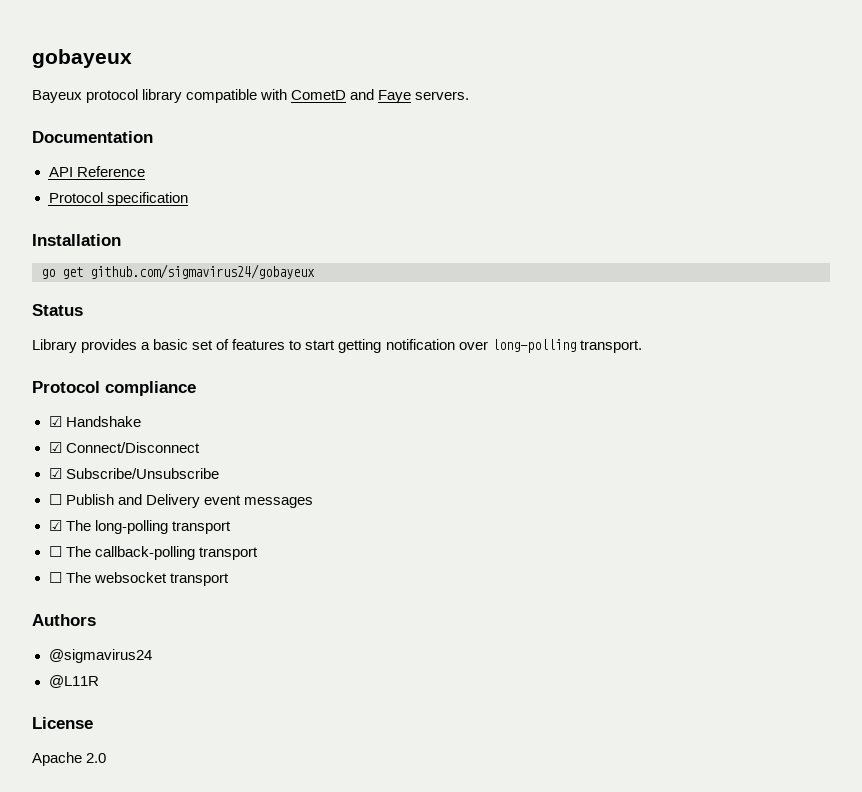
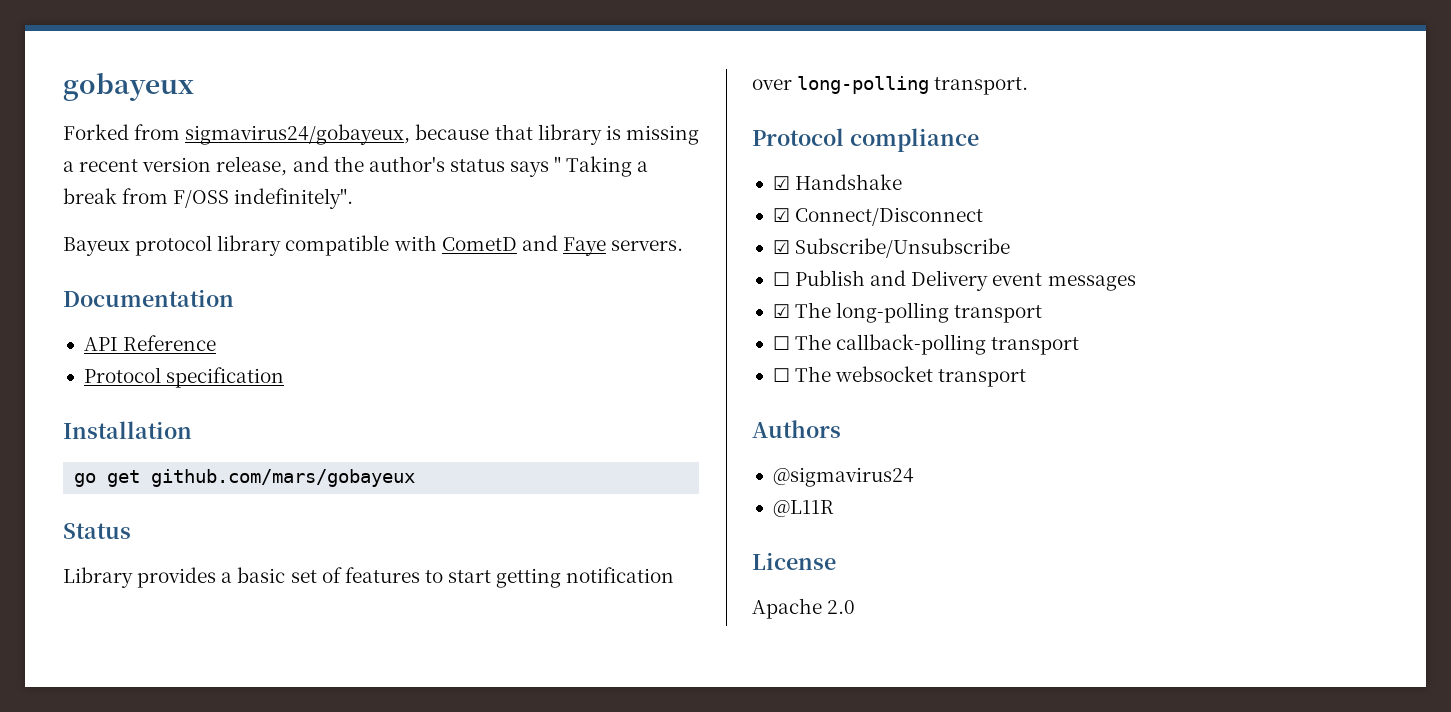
(132, 58) none -> [63,124,699,145] [63,156,649,177] [63,188,354,209] // Forked from sigmavirus24/gobayeux, because that library is missing a recent version release, and the author's status says " Taking a break from F/OSS indefinitely".
[90,264,315,279] github.com/sigmavirus24/gobayeux -> [151,469,416,487] github.com/mars/gobayeux

